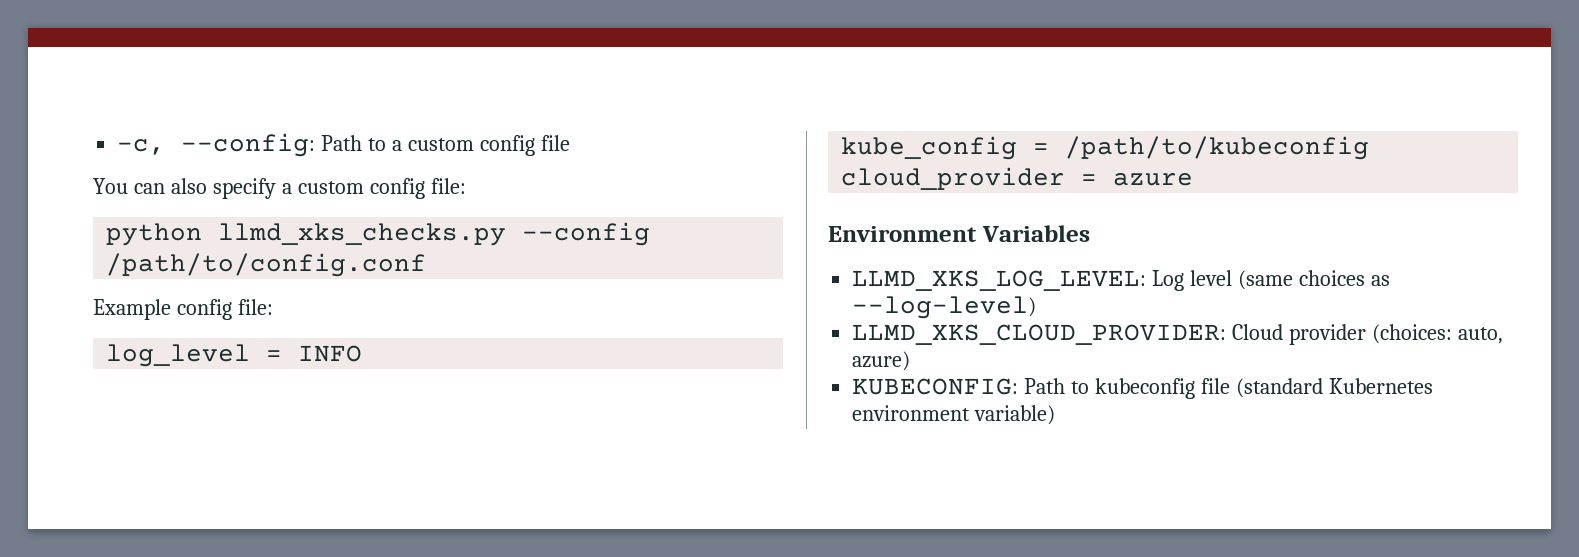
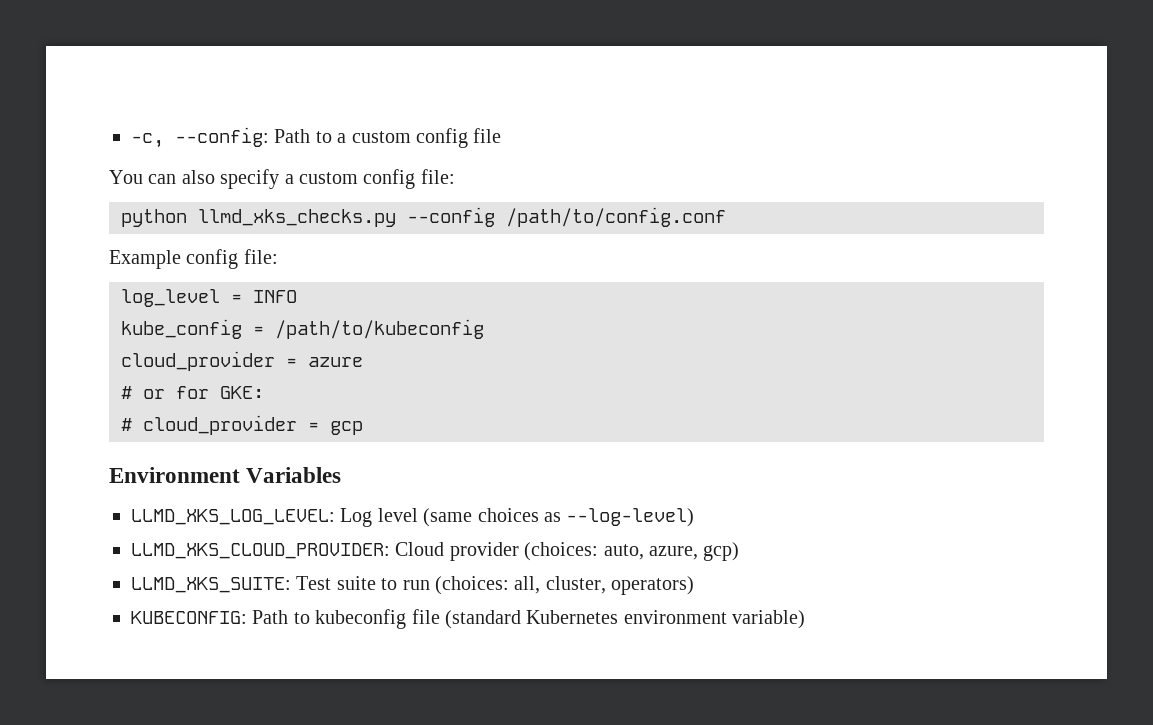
(1194, 179) none -> [121,386,264,399] [121,415,363,435] // # or for GKE: // # cloud_provider = gcp
[852,351,911,371] azure) -> [648,542,740,561] [131,576,695,595] azure, gcp) // LLMD_XKS_SUITE: Test suite to run (choices: all, cluster, operators)

